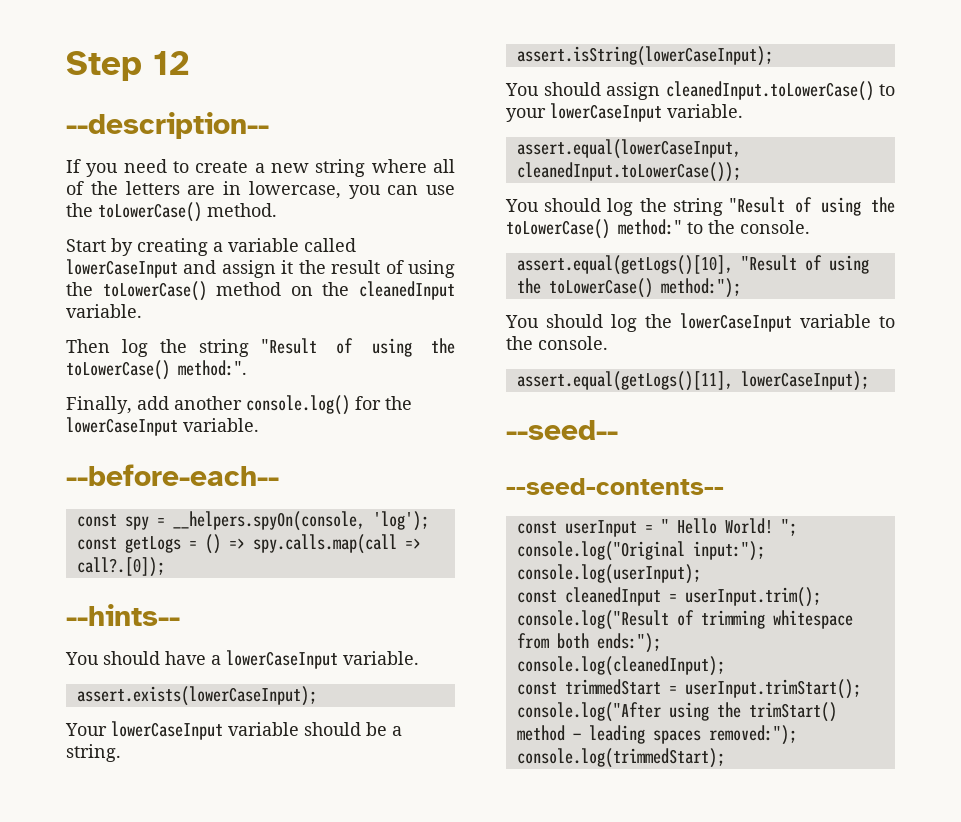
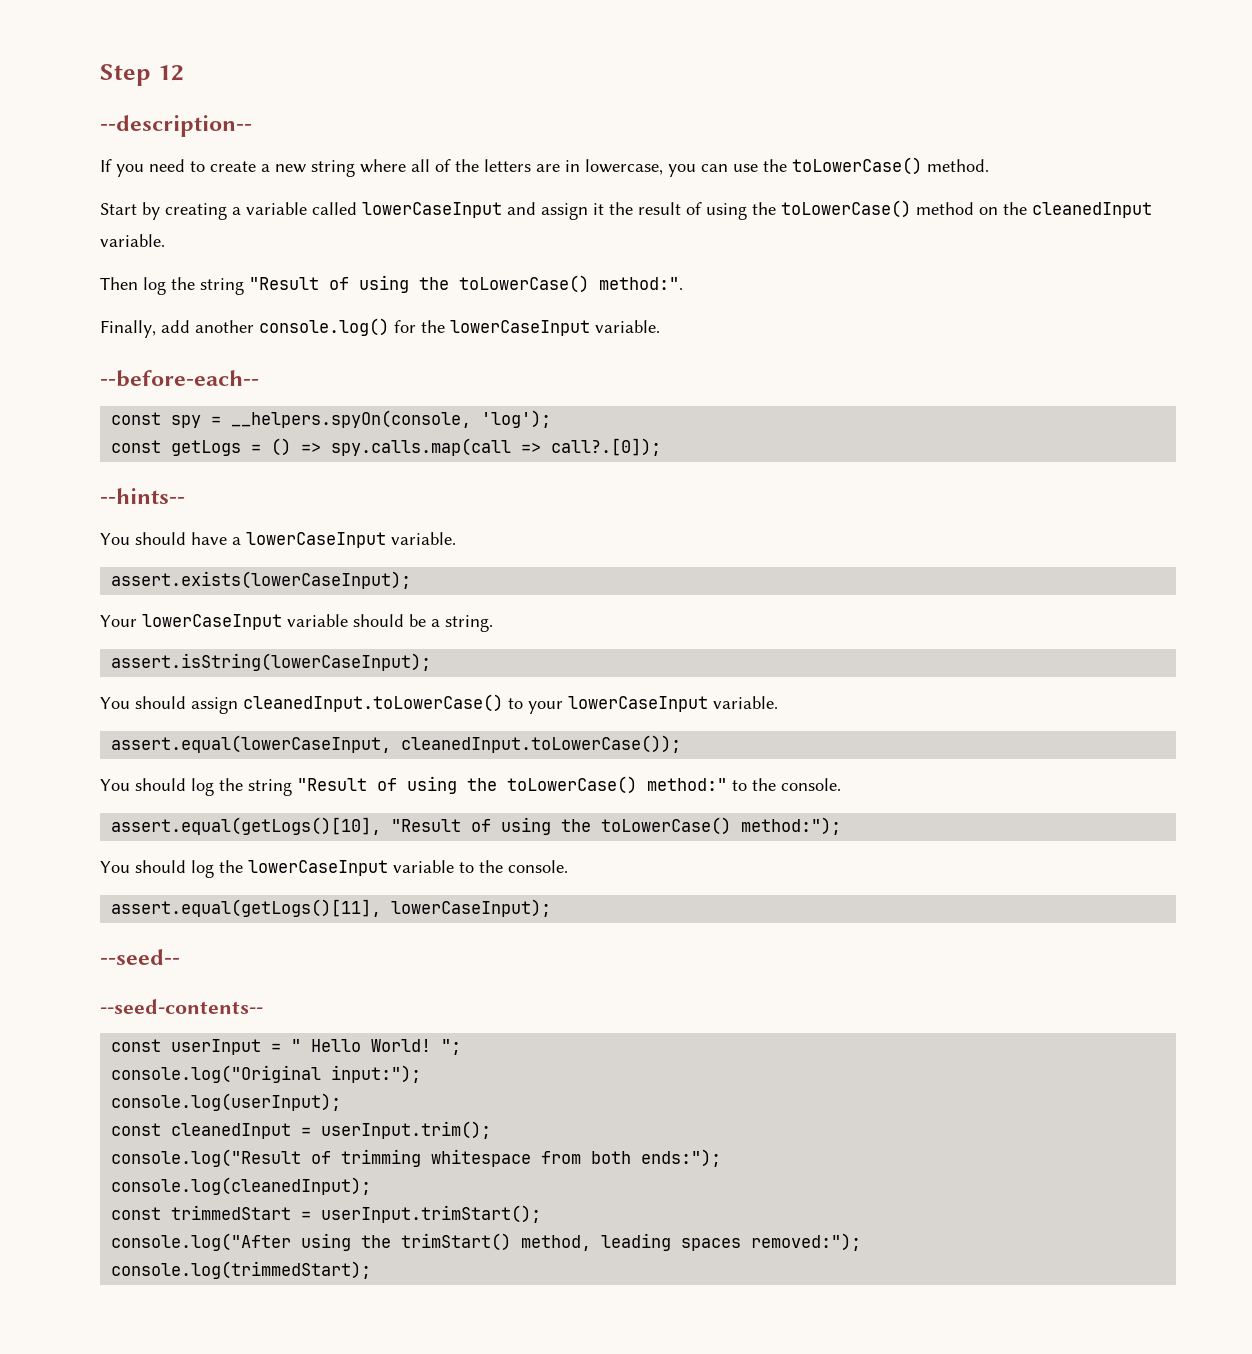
[516,725,581,741] method — -> [521,1235,592,1251] method,

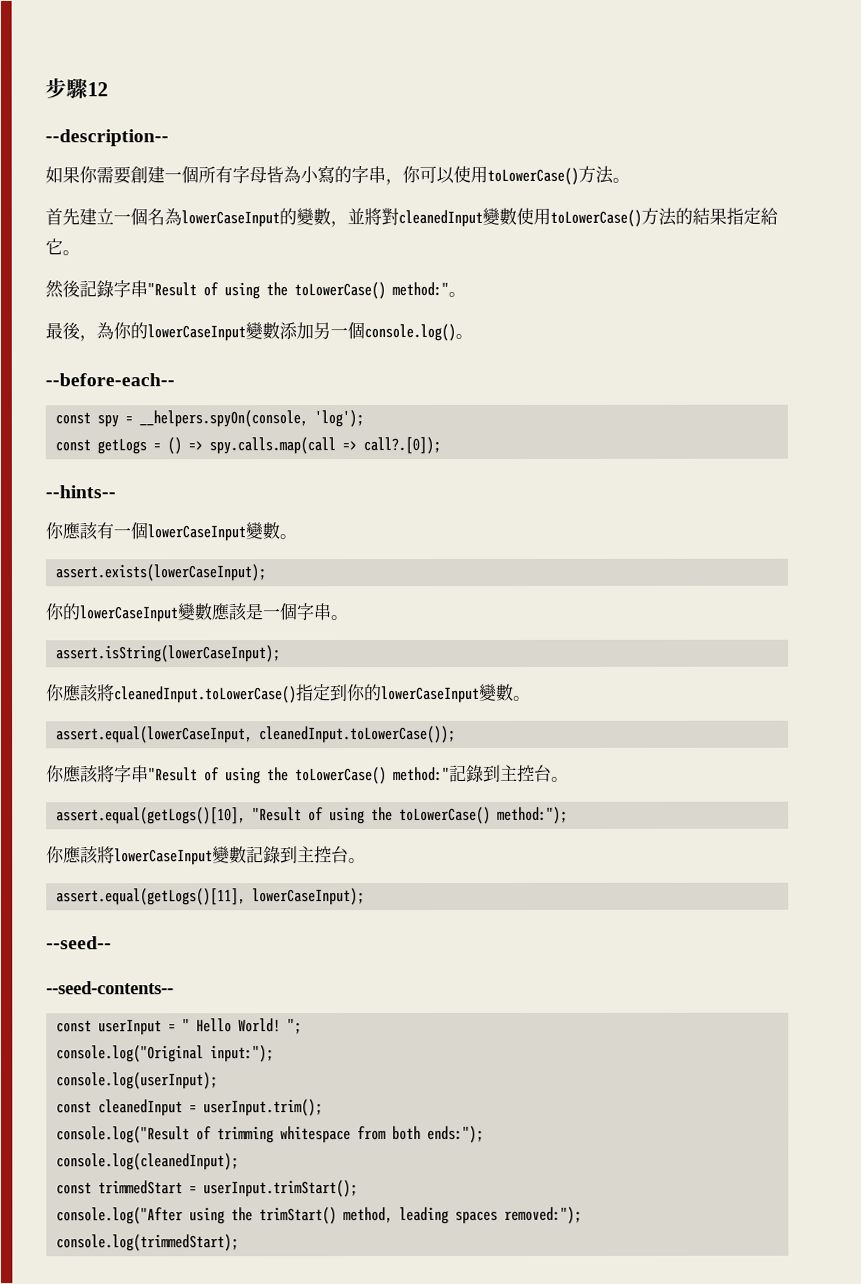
[100,64,151,86] Step -> [45,78,88,100] 步驟
[100,157,989,177] [100,200,1152,220] [100,234,165,247] [100,275,683,295] [100,318,660,338] If you need to create a new string where all of the letters are in lowercase, you can use the toLowerCase() method. // Start by creating a variable called lowerCaseInput and assign it the result of using the toLowerCase() method on the cleanedInput variable. // Then log the string "Result of using the toLowerCase() method:". // Finally, add another console.log() for the lowerCaseInput variable. -> [45,165,630,186] [45,207,778,228] [45,238,80,256] [45,280,466,300] [45,322,473,342] 如果你需要創建一個所有字母皆為小寫的字串，你可以使用toLowerCase()方法。 // 首先建立一個名為lowerCaseInput的變數，並將對cleanedInput變數使用toLowerCase()方法的結果指定給它。 // 然後記錄字串"Result of using the toLowerCase() method:"。 // 最後，為你的lowerCaseInput變數添加另一個console.log()。
[100,532,456,548] [111,571,412,589] [100,614,493,632] [111,653,432,671] [100,694,778,714] [111,735,682,753] [100,776,841,796] You should have a lowerCaseInput variable. // assert.exists(lowerCaseInput); // Your lowerCaseInput variable should be a string. // assert.isString(lowerCaseInput); // You should assign cleanedInput.toLowerCase() to your lowerCaseInput variable. // assert.equal(lowerCaseInput, cleanedInput.toLowerCase()); // You should log the string "Result of using the toLowerCase() method:" to the console. -> [45,522,297,542] [55,564,267,582] [45,603,348,623] [56,645,282,663] [46,683,531,704] [56,725,457,744] [46,764,569,785] 你應該有一個lowerCaseInput變數。 // assert.exists(lowerCaseInput); // 你的lowerCaseInput變數應該是一個字串。 // assert.isString(lowerCaseInput); // 你應該將cleanedInput.toLowerCase()指定到你的lowerCaseInput變數。 // assert.equal(lowerCaseInput, cleanedInput.toLowerCase()); // 你應該將字串"Result of using the toLowerCase() method:"記錄到主控台。
[100,860,568,878] You should log the lowerCaseInput variable to the console. -> [46,846,366,866] 你應該將lowerCaseInput變數記錄到主控台。

